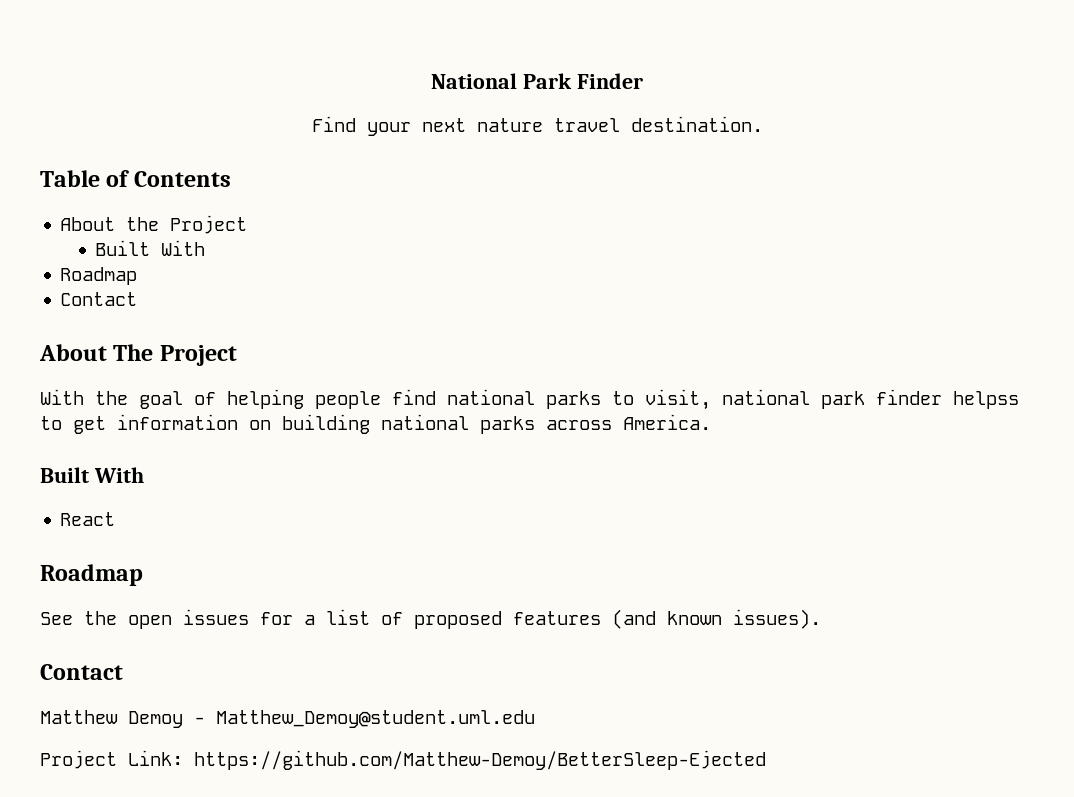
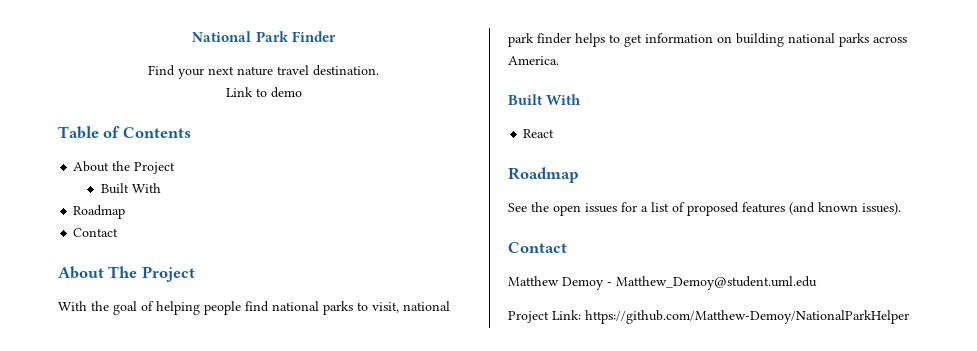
(763, 124) none -> [225,87,302,98] // Link to demo
[953,391,1019,409] helpss -> [575,33,605,47] helps
[194,750,766,770] https://github.com/Matthew-Demoy/BetterSleep-Ejected -> [585,310,909,324] https://github.com/Matthew-Demoy/NationalParkHelper

